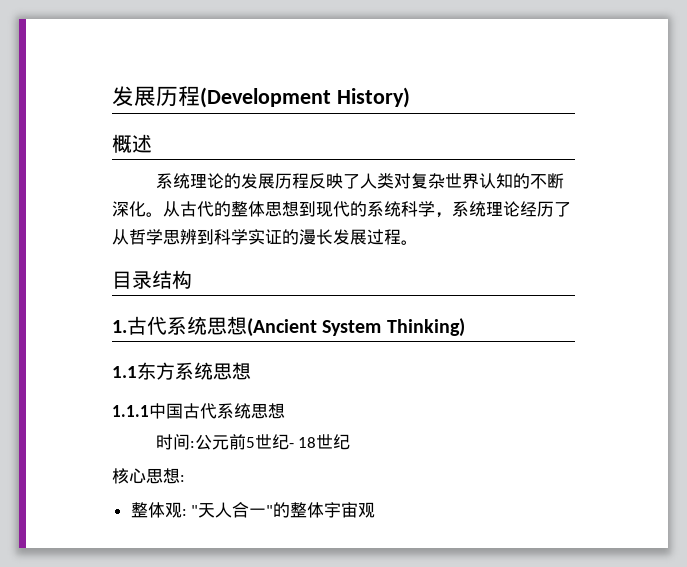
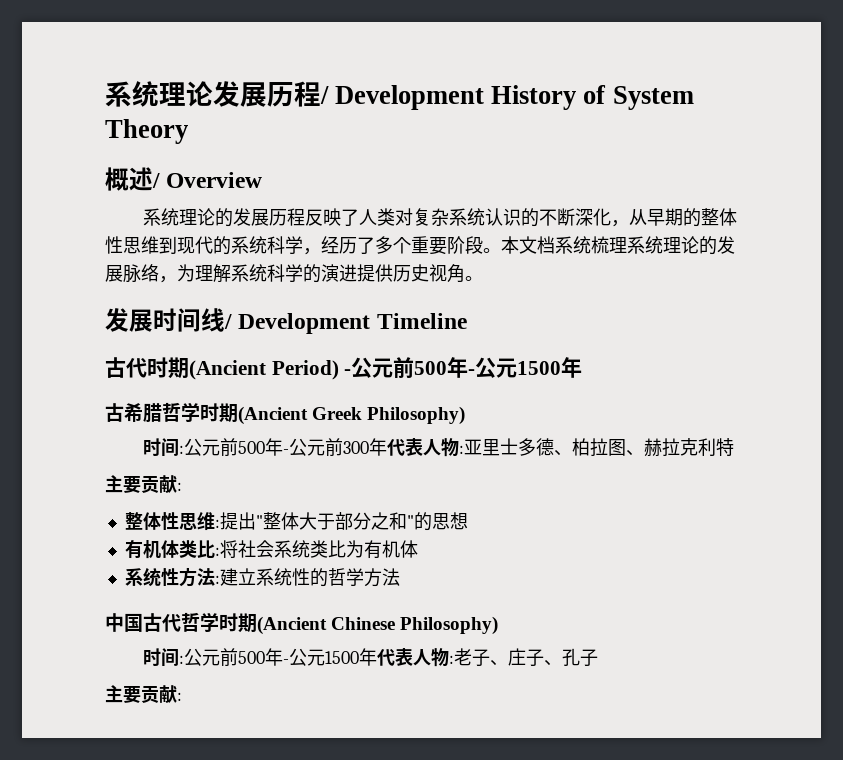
[112,86,410,108] 发展历程(Development History) -> [105,81,694,110] [105,119,188,144] 系统理论发展历程/ Development History of System Theory
(152, 143) none -> [152,172,263,188] / Overview
[444,173,513,189] 世界认知 -> [448,208,521,226] 系统认识
[146,201,299,217] 。从古代的整体思想 -> [610,208,737,227] [105,236,159,254] ，从早期的整体性思维
[452,201,571,217] [112,229,418,245] [112,270,192,289] [112,316,465,337] [112,362,251,380] [112,403,285,419] [155,434,351,450] [112,468,185,484] [130,502,376,518] 系统理论经历了从哲学思辨到科学实证的漫长发展过程。 // 目录结构 // 1.古代系统思想(Ancient System Thinking) // 1.1东方系统思想 // 1.1.1中国古代系统思想 // 时间:公元前5世纪- 18世纪 // 核心思想: // 整体观: "天人合一"的整体宇宙观 -> [321,236,735,255] [105,264,483,283] [105,308,467,334] [105,357,583,380] [105,402,466,425] [142,438,734,457] [105,475,182,493] [124,512,468,531] [124,540,418,559] [124,567,400,587] [105,612,499,635] [142,648,598,667] [105,685,182,703] 经历了多个重要阶段。本文档系统梳理系统理论的发展脉络，为理解系统科学的演进提供历史视角。 // 发展时间线/ Development Timeline // 古代时期(Ancient Period) -公元前500年-公元1500年 // 古希腊哲学时期(Ancient Greek Philosophy) // 时间:公元前500年-公元前300年代表人物:亚里士多德、柏拉图、赫拉克利特 // 主要贡献: // 整体性思维:提出"整体大于部分之和"的思想 // 有机体类比:将社会系统类比为有机体 // 系统性方法:建立系统性的哲学方法 // 中国古代哲学时期(Ancient Chinese Philosophy) // 时间:公元前500年-公元1500年代表人物:老子、庄子、孔子 // 主要贡献:

